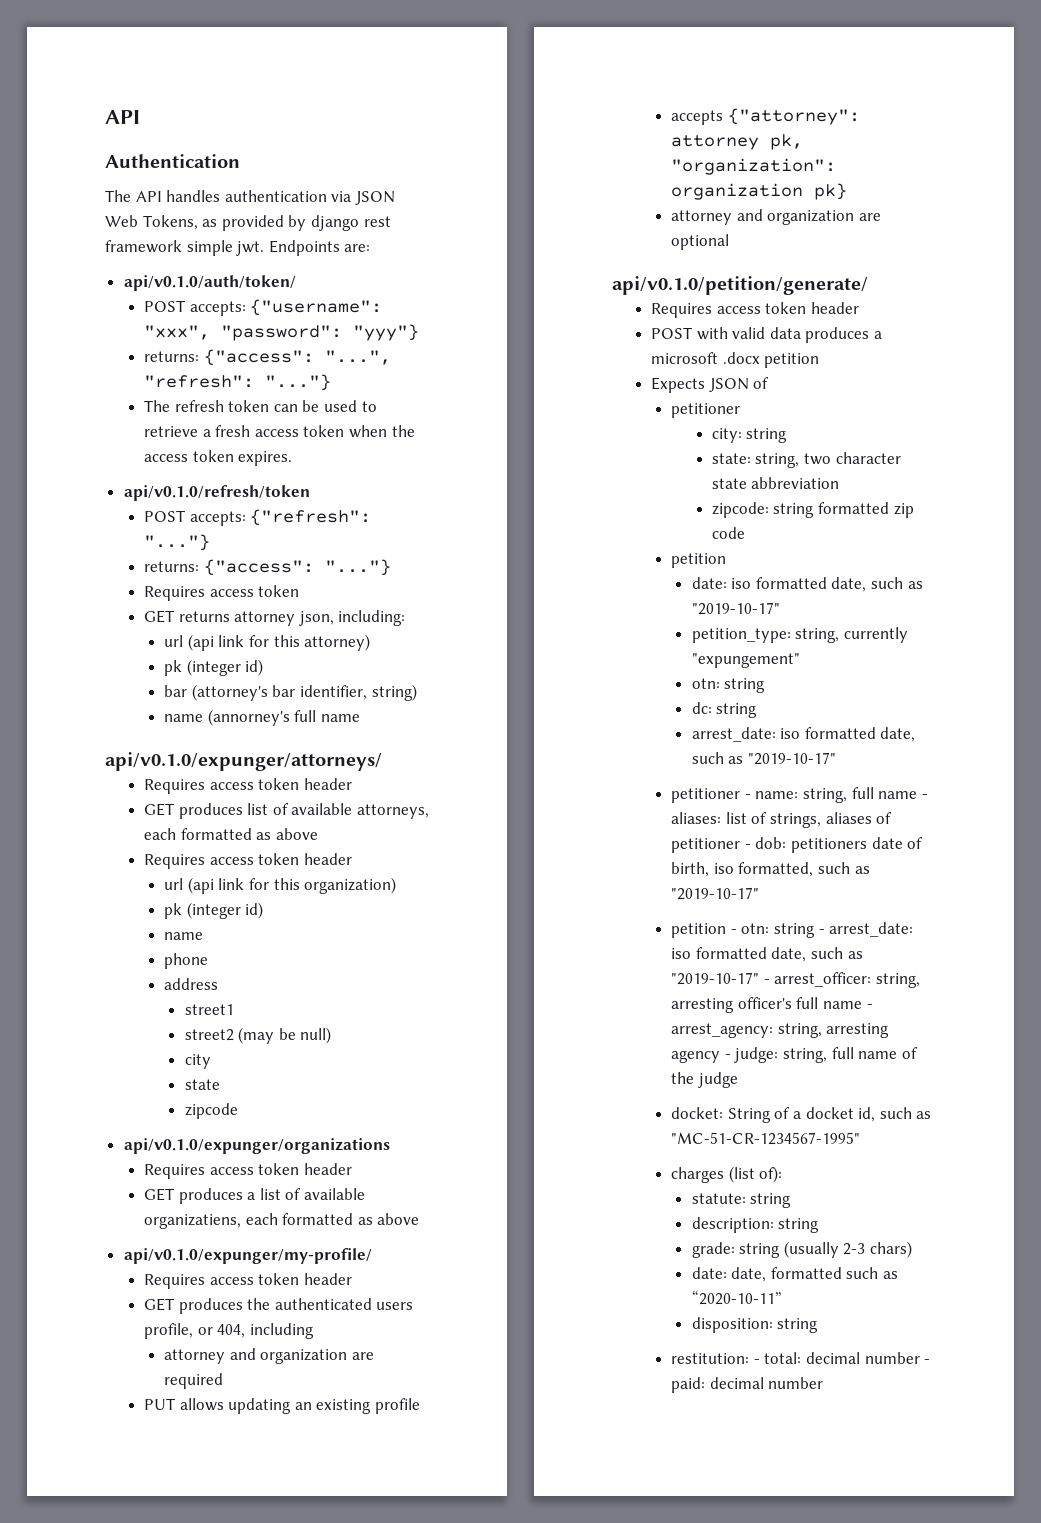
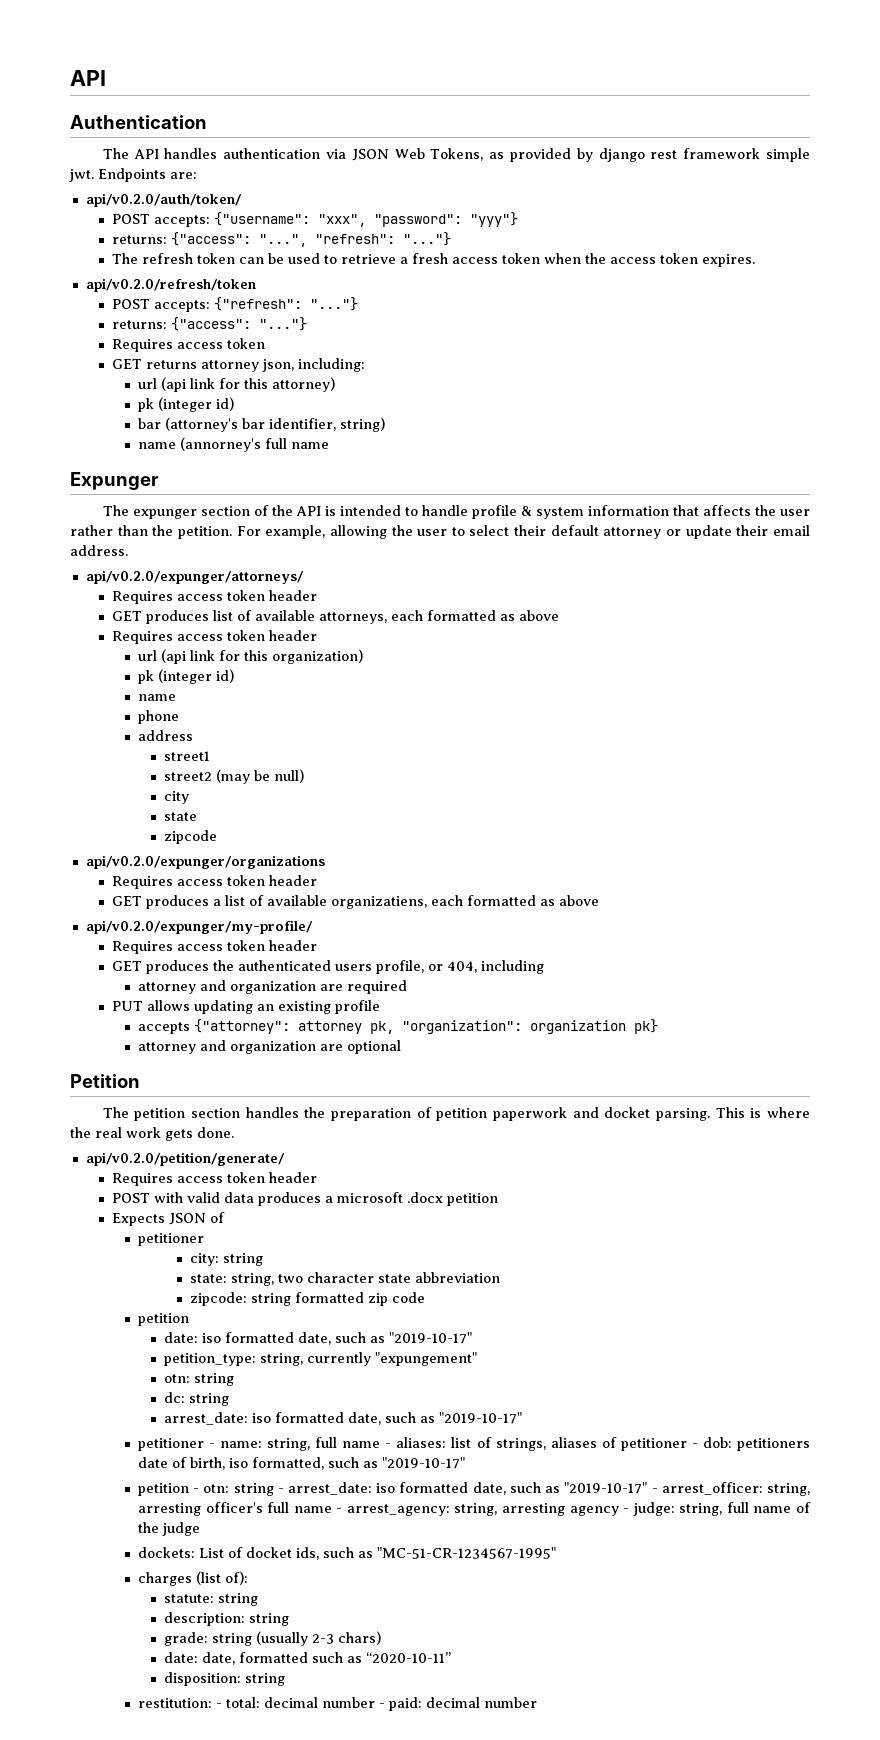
[123,275,296,291] api/v0.1.0/auth/token/ -> [85,193,242,207] api/v0.2.0/auth/token/
[123,485,310,501] api/v0.1.0/refresh/token -> [85,278,256,292] api/v0.2.0/refresh/token
[105,752,382,771] api/v0.1.0/expunger/attorneys/ -> [70,472,159,490] [102,505,811,519] [70,525,810,539] [70,545,128,556] [85,570,304,584] Expunger // The expunger section of the API is intended to handle profile & system information that affects the user rather than the petition. For example, allowing the user to select their default attorney or update their email address. // api/v0.2.0/expunger/attorneys/
[123,1138,390,1154] api/v0.1.0/expunger/organizations -> [85,855,325,869] api/v0.2.0/expunger/organizations
[123,1248,372,1264] api/v0.1.0/expunger/my-profile/ -> [85,920,313,934] api/v0.2.0/expunger/my-profile/
[612,276,868,295] api/v0.1.0/petition/generate/ -> [70,1074,140,1088] [102,1107,810,1121] [70,1127,234,1141] [85,1152,285,1166] Petition // The petition section handles the preparation of petition paperwork and docket parsing. This is where the real work gets done. // api/v0.2.0/petition/generate/
[671,1107,876,1123] docket: String of a docket id, -> [137,1547,319,1560] dockets: List of docket ids,

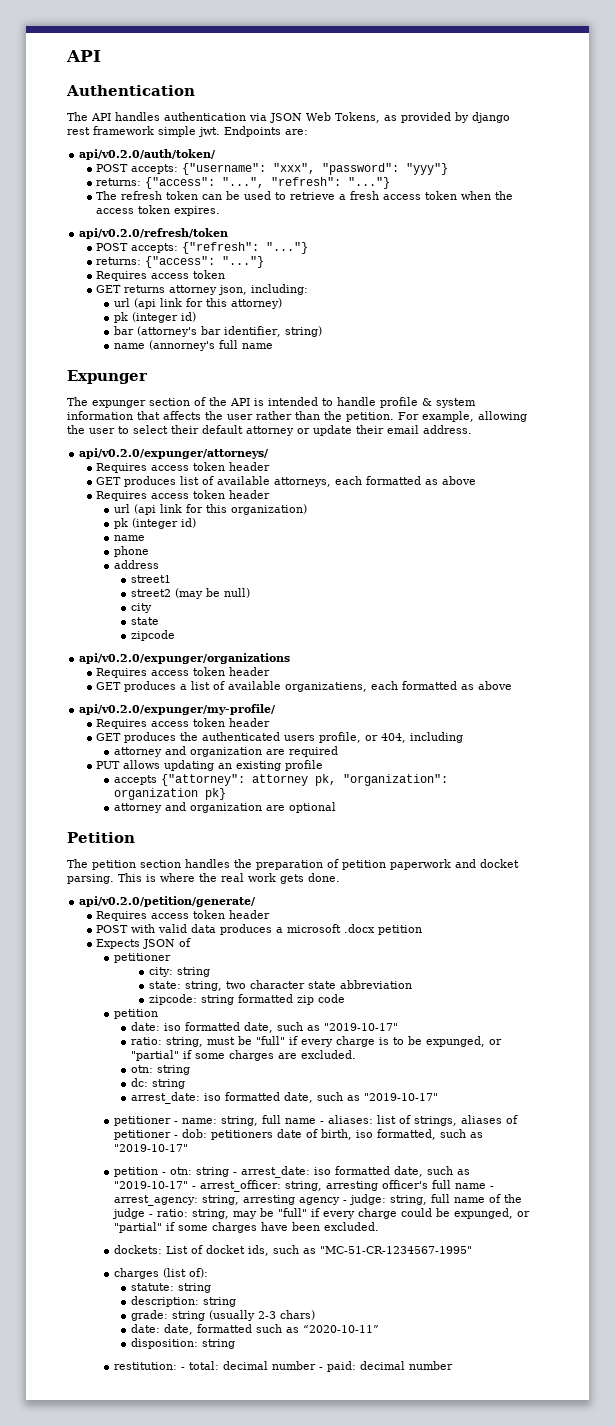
[163,1352,477,1366] petition_type: string, currently "expungement" -> [131,1036,503,1047] [131,1050,357,1061] ratio: string, must be "full" if every charge is to be expunged, or "partial" if some charges are excluded.
(200, 1529) none -> [148,1208,530,1219] [113,1222,379,1233] - ratio: string, may be "full" if every charge could be expunged, or "partial" if some charges have been excluded.

